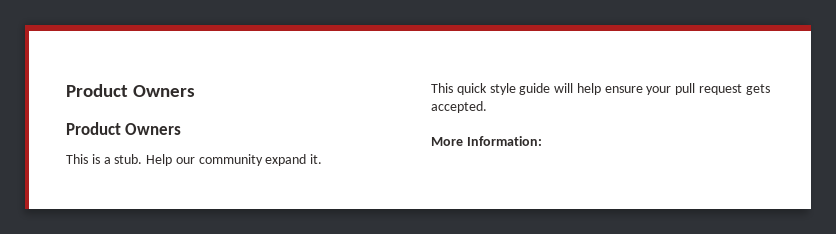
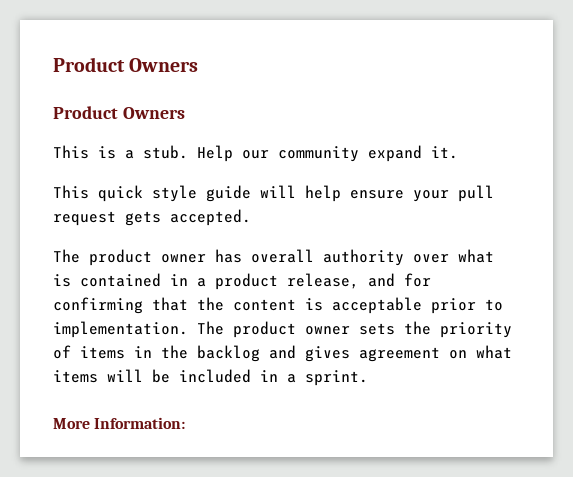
(487, 107) none -> [53,249,494,266] [53,273,431,290] [53,297,503,314] [53,321,512,338] [53,345,512,362] [53,369,368,386] // The product owner has overall authority over what is contained in a product release, and for confirming that the content is acceptable prior to implementation. The product owner sets the priority of items in the backlog and gives agreement on what items will be included in a sprint.

